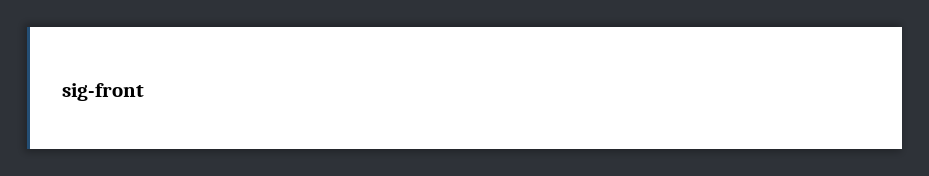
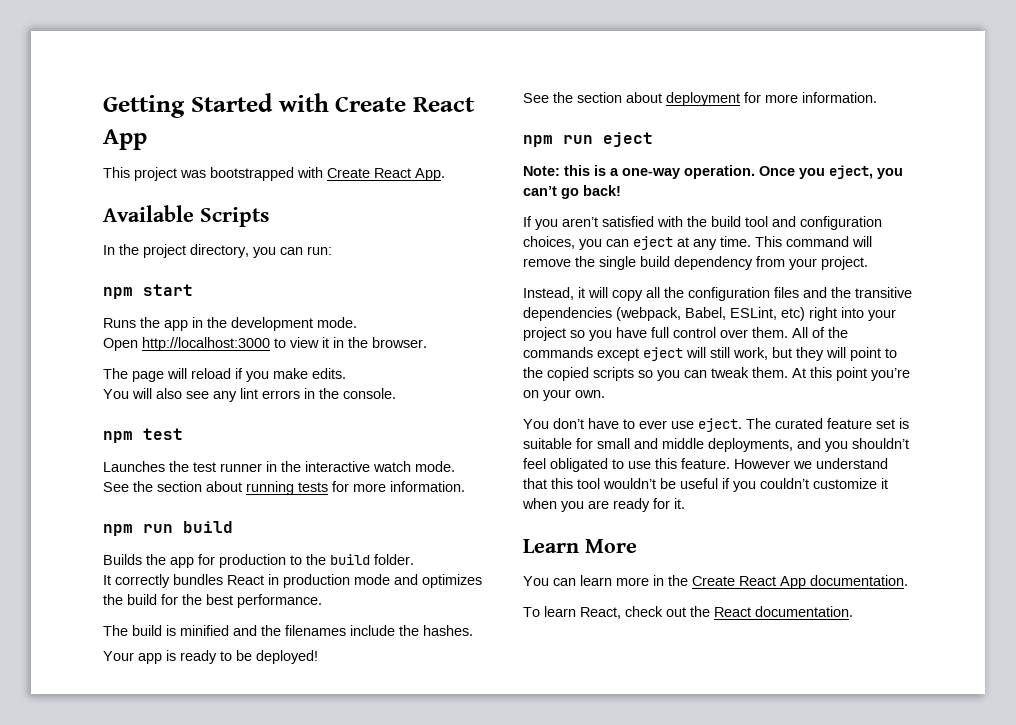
[62,83,144,101] sig-front -> [103,93,475,118] [103,129,147,150] [103,167,445,181] [103,205,269,227] [103,244,332,258] [103,284,193,299] [103,317,357,331] [103,337,427,351] [103,368,346,382] [103,388,396,402] [103,428,183,443] [103,461,455,472] [103,481,465,495] [103,521,233,536] [103,554,414,568] [103,574,482,588] [103,594,322,608] [103,625,473,636] [103,650,318,664] [523,92,877,106] [523,132,653,147] [523,165,903,179] [523,185,621,199] [523,216,882,230] [523,236,872,250] [523,256,868,270] [523,287,912,301] [523,307,896,321] [523,327,848,341] [523,347,897,361] [523,367,910,381] [523,389,605,401] [523,418,909,432] [523,438,909,452] [523,458,888,472] [523,478,888,492] [522,498,685,512] [523,539,637,553] [523,575,908,589] [523,606,853,619] Getting Started with Create React App // This project was bootstrapped with Create React App. // Available Scripts // In the project directory, you can run: // npm start // Runs the app in the development mode. // Open http://localhost:3000 to view it in the browser. // The page will reload if you make edits. // You will also see any lint errors in the console. // npm test // Launches the test runner in the interactive watch mode. // See the section about running tests for more information. // npm run build // Builds the app for production to the build folder. // It correctly bundles React in production mode and optimizes the build for the best performance. // The build is minified and the filenames include the hashes. // Your app is ready to be deployed! // See the section about deployment for more information. // npm run eject // Note: this is a one-way operation. Once you eject, you can’t go back! // If you aren’t satisfied with the build tool and configuration choices, you can eject at any time. This command will remove the single build dependency from your project. // Instead, it will copy all the configuration files and the transitive dependencies (webpack, Babel, ESLint, etc) right into your project so you have full control over them. All of the commands except eject will still work, but they will point to the copied scripts so you can tweak them. At this point you’re on your own. // You don’t have to ever use eject. The curated feature set is suitable for small and middle deployments, and you shouldn’t feel obligated to use this feature. However we understand that this tool wouldn’t be useful if you couldn’t customize it when you are ready for it. // Learn More // You can learn more in the Create React App documentation. // To learn React, check out the React documentation.

